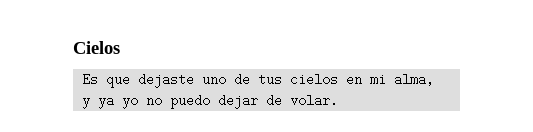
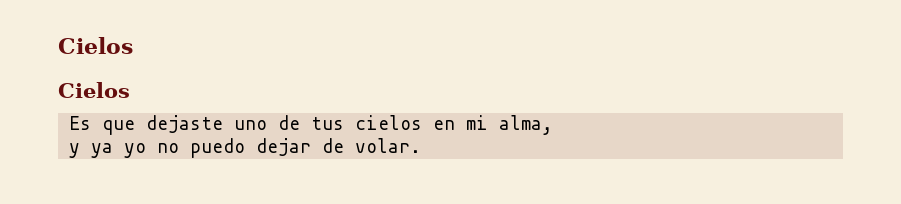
[73,41,120,54] Cielos -> [58,37,133,54] [58,82,130,98] Cielos // Cielos

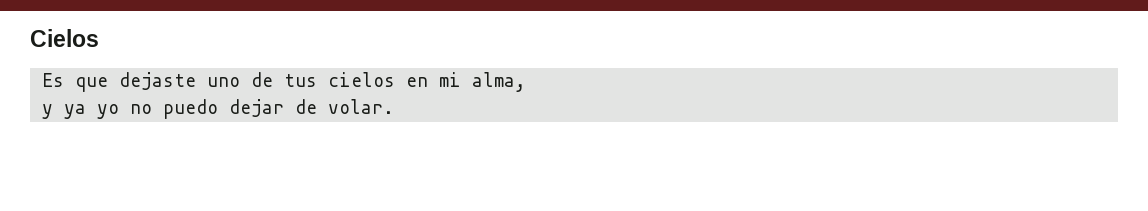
[58,37,133,54] [58,82,130,98] Cielos // Cielos -> [30,29,99,47] Cielos

